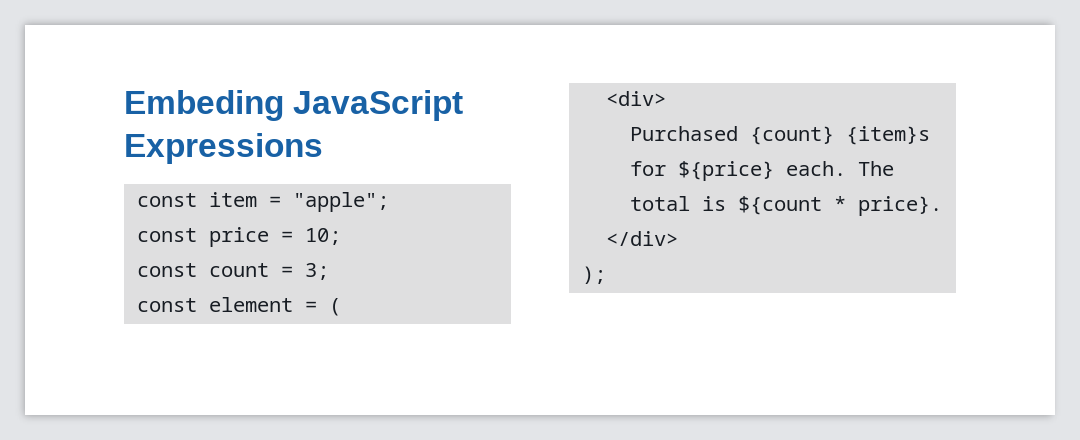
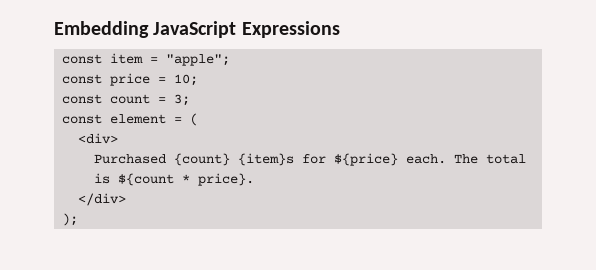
[124,90,284,121] Embeding -> [54,21,149,38] Embedding

